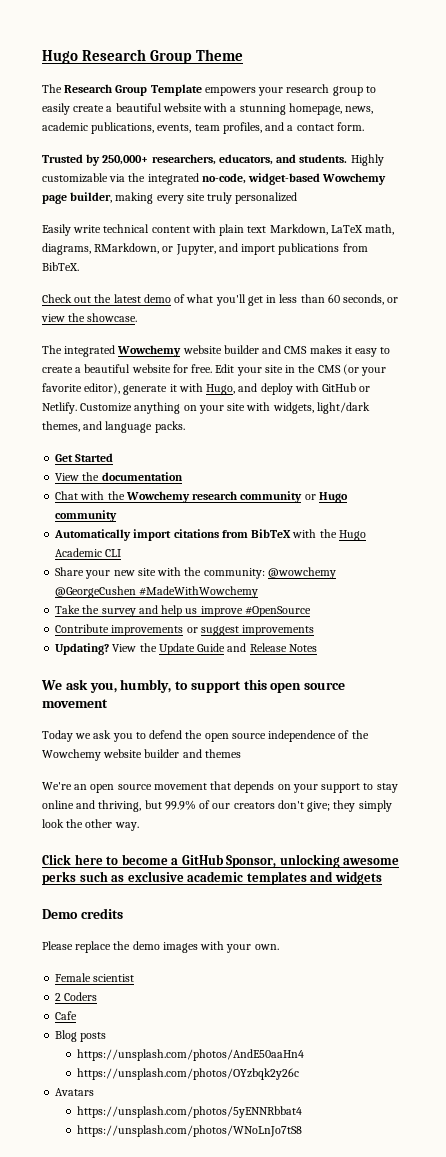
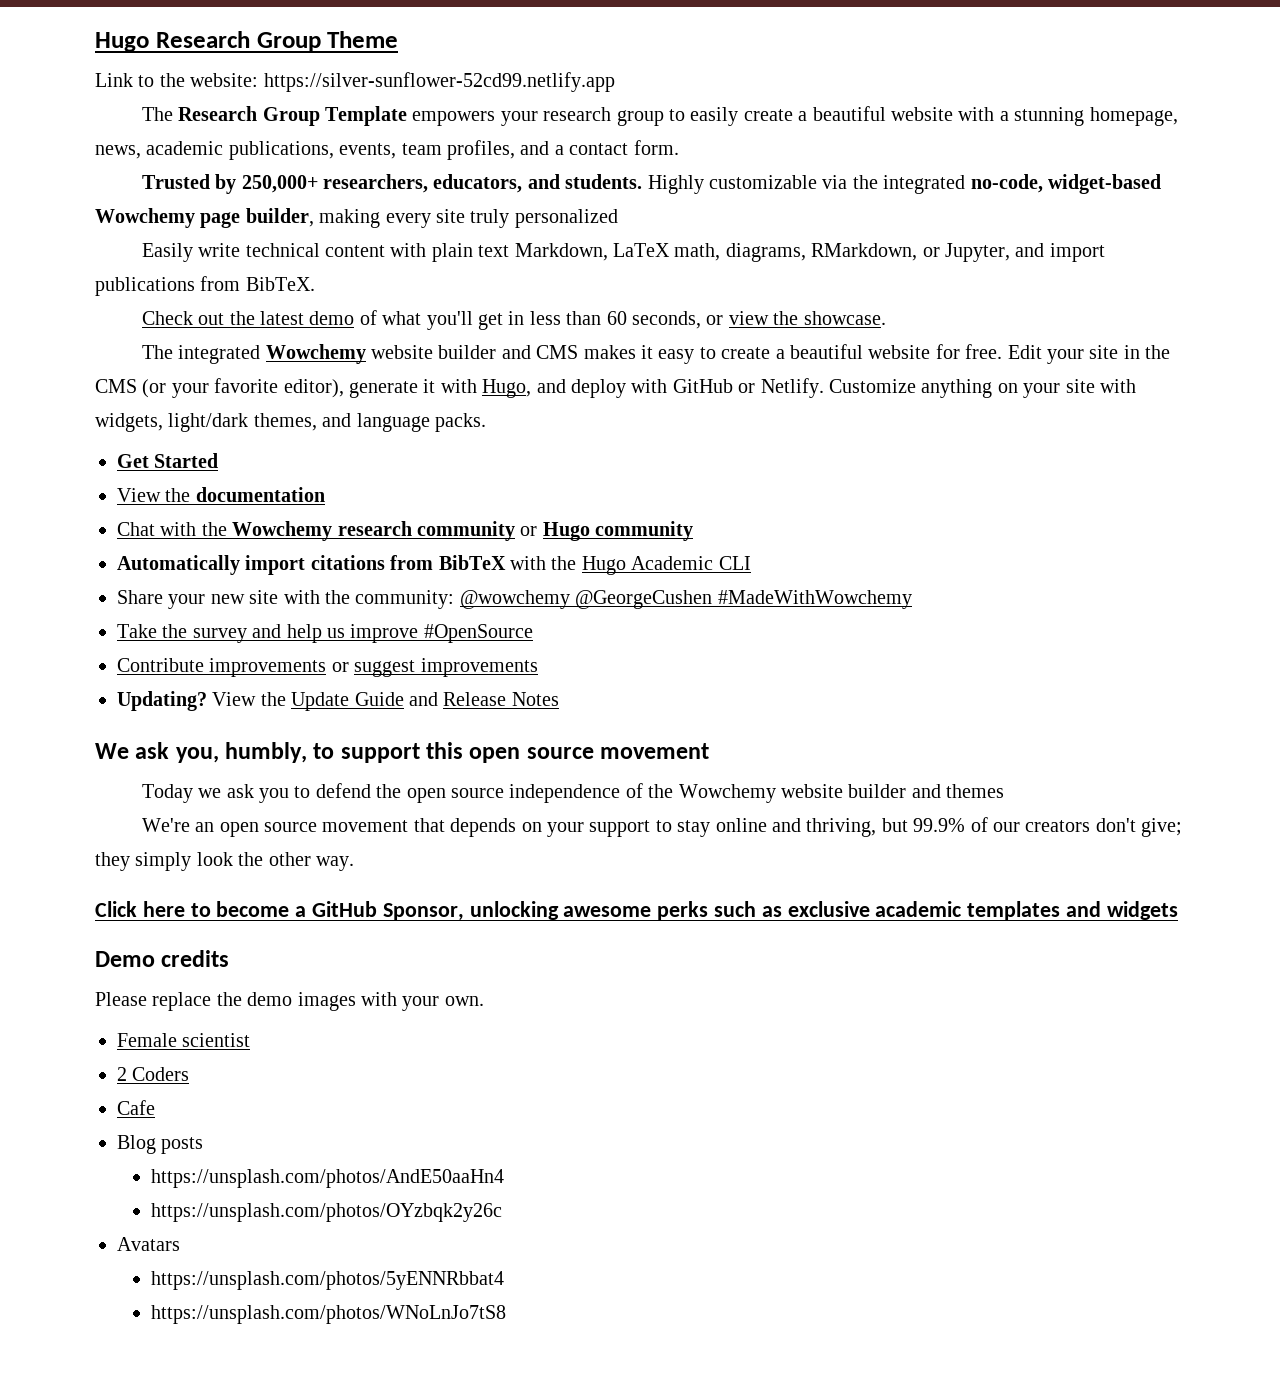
(244, 55) none -> [95,72,615,92] // Link to the website: https://silver-sunflower-52cd99.netlify.app

